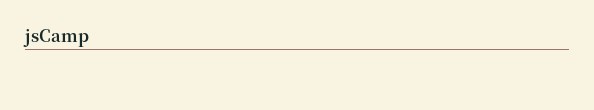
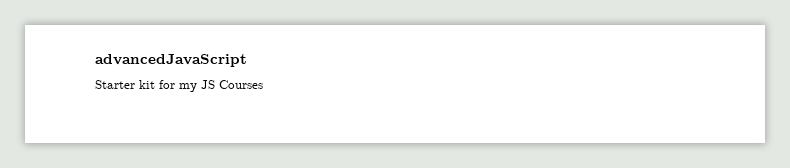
[23,29,89,47] jsCamp -> [95,54,247,67] [95,80,263,92] advancedJavaScript // Starter kit for my JS Courses

